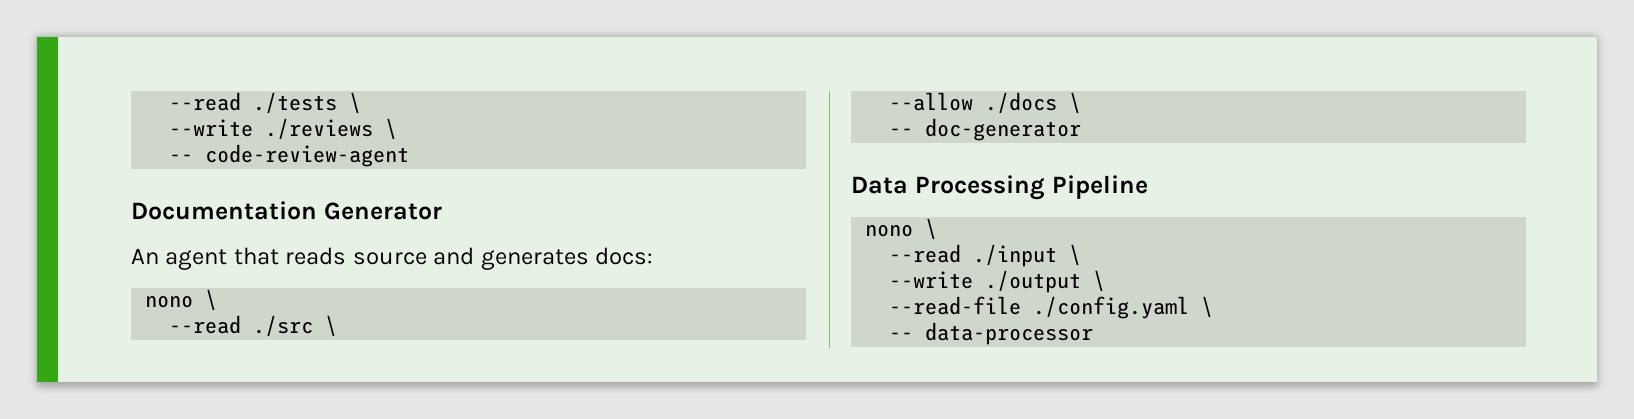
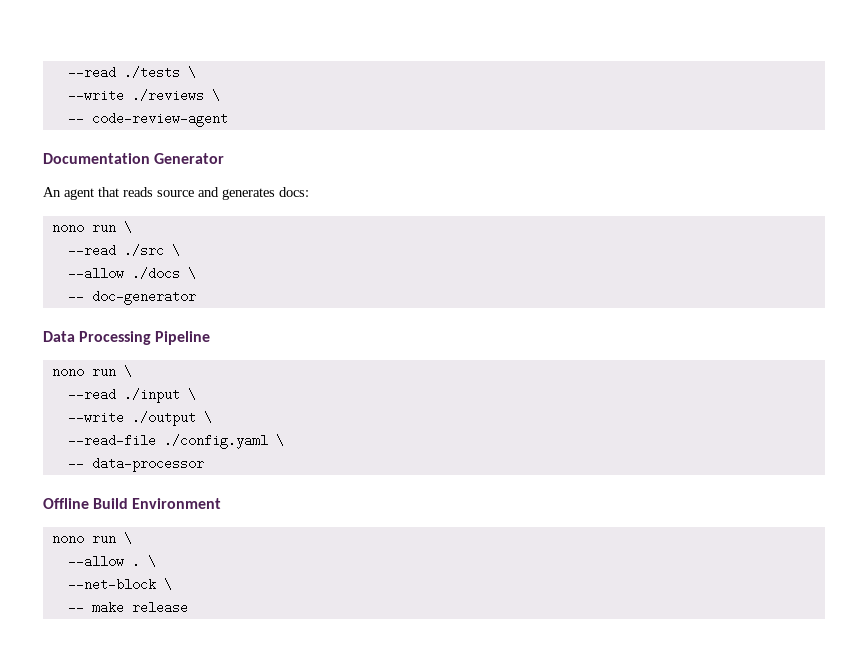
(194, 301) none -> [91,225,116,232] run
(914, 230) none -> [91,369,116,376] run
(1094, 333) none -> [43,498,222,509] [51,532,132,545] [67,555,156,568] [67,578,172,591] [67,601,188,614] // Offline Build Environment // nono run \ // --allow . \ // --net-block \ // -- make release

